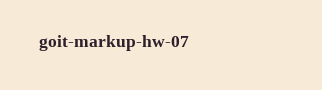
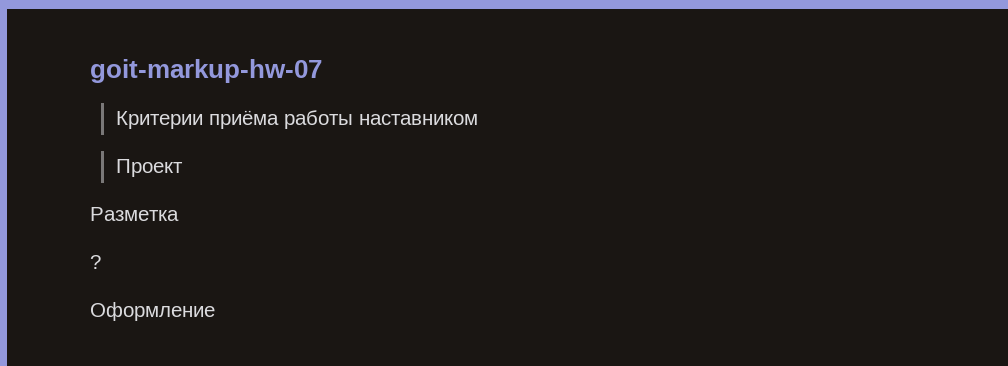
(189, 43) none -> [115,110,478,129] [115,159,183,177] [90,207,179,221] [90,255,101,269] [90,302,215,321] // Критерии приёма работы наставником // Проект // Разметка // ? // Оформление

